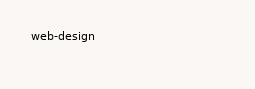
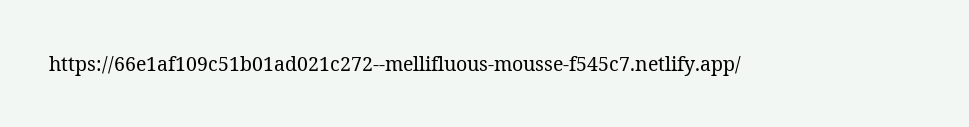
[31,31,95,42] web-design -> [49,56,741,76] https://66e1af109c51b01ad021c272--mellifluous-mousse-f545c7.netlify.app/

